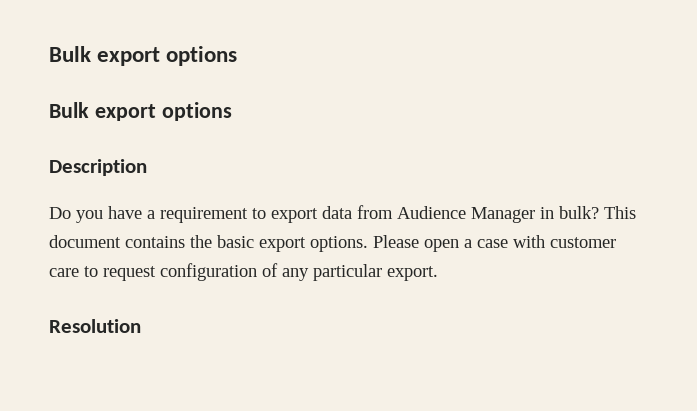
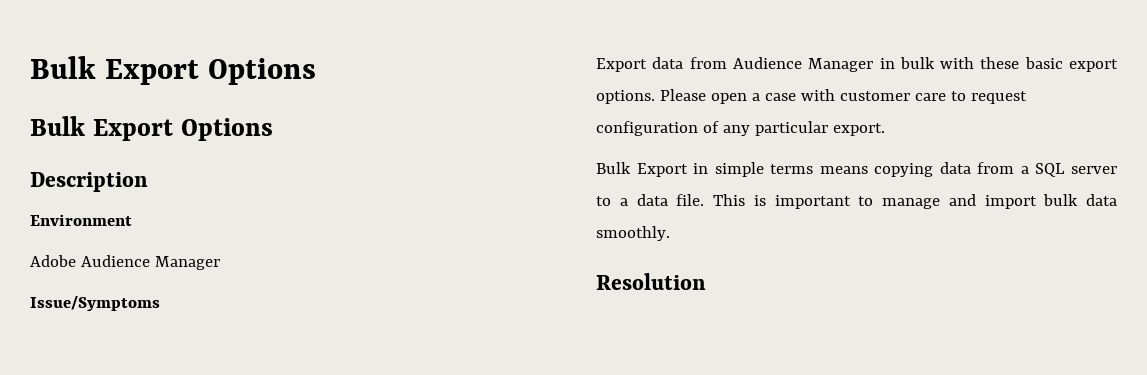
[49,46,238,66] [49,102,232,121] Bulk export options // Bulk export options -> [30,56,317,85] [30,116,273,141] Bulk Export Options // Bulk Export Options
[49,206,318,223] Do you have a requirement to export -> [30,214,132,226] [30,255,220,270] [30,296,160,311] [596,58,647,72] Environment // Adobe Audience Manager // Issue/Symptoms // Export
[559,206,636,219] [49,235,212,248] bulk? This document contains the -> [899,57,1020,69] bulk with these
(438, 273) none -> [596,162,1117,177] [596,194,1117,209] [596,226,670,241] // Bulk Export in simple terms means copying data from a SQL server to a data file. This is important to manage and import bulk data smoothly.

